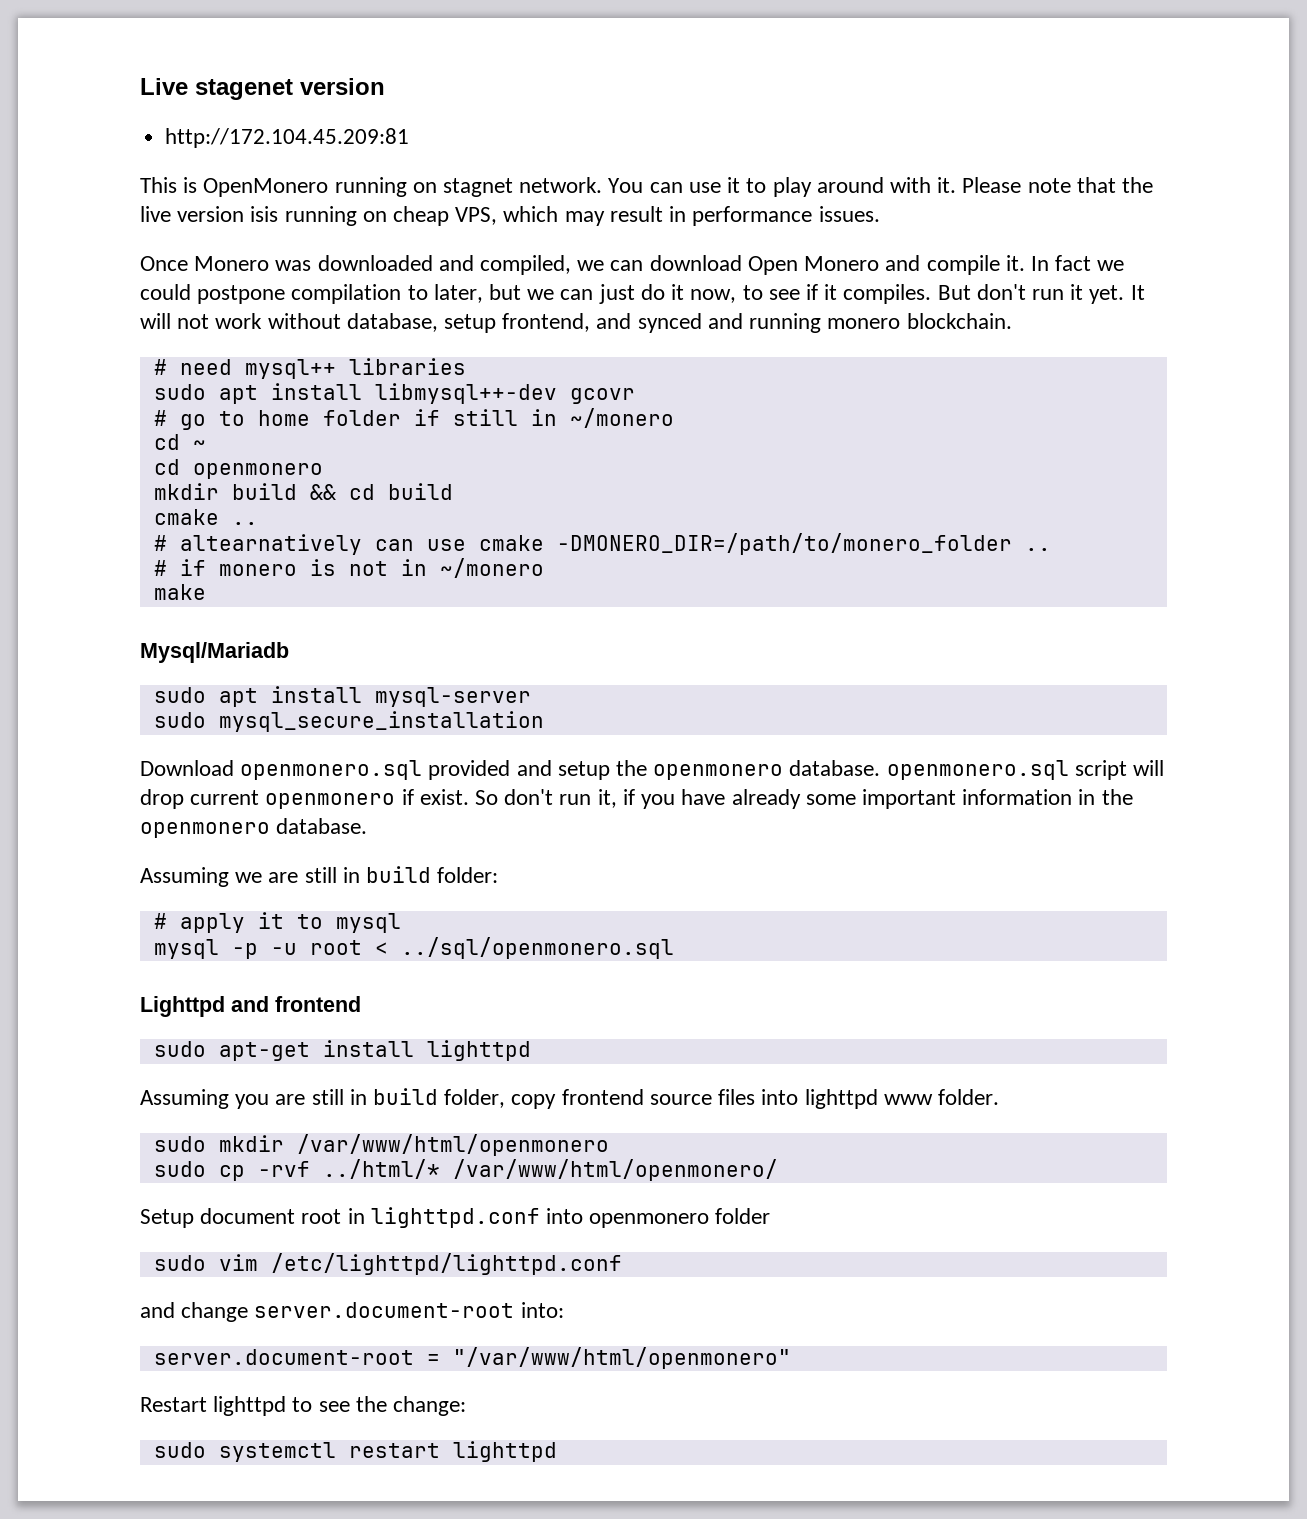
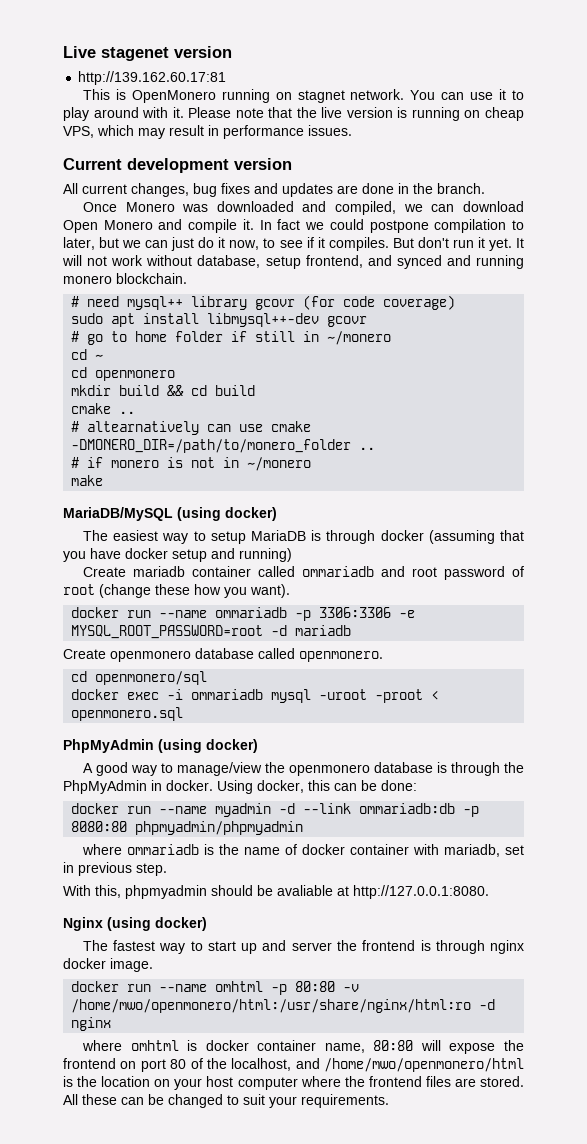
[165,128,410,148] http://172.104.45.209:81 -> [78,71,227,85] http://139.162.60.17:81
[250,206,279,222] isis -> [397,107,408,118] is
(880, 214) none -> [63,158,292,173] [63,183,485,197] // Current development version // All current changes, bug fixes and updates are done in the branch.
[348,358,466,375] libraries -> [191,295,456,310] library gcovr (for code coverage)
[140,642,289,663] [153,686,531,707] [153,711,544,732] [140,760,1165,780] [140,789,1133,809] [140,818,368,838] [140,866,499,887] [153,912,401,933] [153,937,674,959] [140,996,361,1017] [153,1040,531,1061] [140,1088,999,1109] [153,1134,609,1156] [153,1159,778,1181] [140,1207,771,1228] [153,1253,622,1275] [140,1302,564,1322] [153,1347,791,1369] [140,1396,467,1416] [153,1441,557,1462] Mysql/Mariadb // sudo apt install mysql-server // sudo mysql_secure_installation // Download openmonero.sql provided and setup the openmonero database. openmonero.sql script will drop current openmonero if exist. So don't run it, if you have already some important information in the openmonero database. // Assuming we are still in build folder: // # apply it to mysql // mysql -p -u root < ../sql/openmonero.sql // Lighttpd and frontend // sudo apt-get install lighttpd // Assuming you are still in build folder, copy frontend source files into lighttpd www folder. // sudo mkdir /var/www/html/openmonero // sudo cp -rvf ../html/* /var/www/html/openmonero/ // Setup document root in lighttpd.conf into openmonero folder // sudo vim /etc/lighttpd/lighttpd.conf // and change server.document-root into: // server.document-root = "/var/www/html/openmonero" // Restart lighttpd to see the change: // sudo systemctl restart lighttpd -> [63,507,277,521] [82,530,524,544] [63,548,292,562] [82,566,524,580] [63,584,290,598] [71,607,416,621] [71,625,352,639] [63,648,383,662] [71,671,208,685] [71,689,440,703] [71,707,184,721] [63,739,258,753] [82,762,524,776] [63,780,417,794] [71,803,480,817] [71,821,304,835] [81,844,524,857] [63,862,167,876] [63,885,489,899] [63,917,207,931] [82,940,524,954] [63,958,153,972] [71,981,360,995] [71,999,496,1013] [71,1017,112,1031] [81,1040,524,1054] [63,1058,524,1072] [63,1076,524,1090] [63,1094,389,1108] MariaDB/MySQL (using docker) // The easiest way to setup MariaDB is through docker (assuming that you have docker setup and running) // Create mariadb container called ommariadb and root password of root (change these how you want). // docker run --name ommariadb -p 3306:3306 -e MYSQL_ROOT_PASSWORD=root -d mariadb // Create openmonero database called openmonero. // cd openmonero/sql // docker exec -i ommariadb mysql -uroot -proot < openmonero.sql // PhpMyAdmin (using docker) // A good way to manage/view the openmonero database is through the PhpMyAdmin in docker. Using docker, this can be done: // docker run --name myadmin -d --link ommariadb:db -p 8080:80 phpmyadmin/phpmyadmin // where ommariadb is the name of docker container with mariadb, set in previous step. // With this, phpmyadmin should be avaliable at http://127.0.0.1:8080. // Nginx (using docker) // The fastest way to start up and server the frontend is through nginx docker image. // docker run --name omhtml -p 80:80 -v /home/mwo/openmonero/html:/usr/share/nginx/html:ro -d nginx // where omhtml is docker container name, 80:80 will expose the frontend on port 80 of the localhost, and /home/mwo/openmonero/html is the location on your host computer where the frontend files are stored. All these can be changed to suit your requirements.

